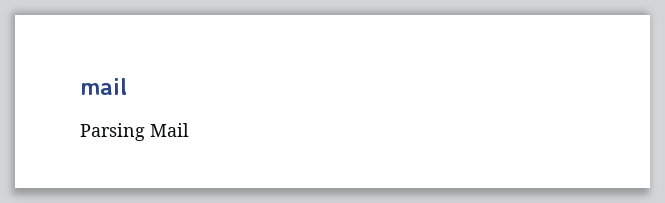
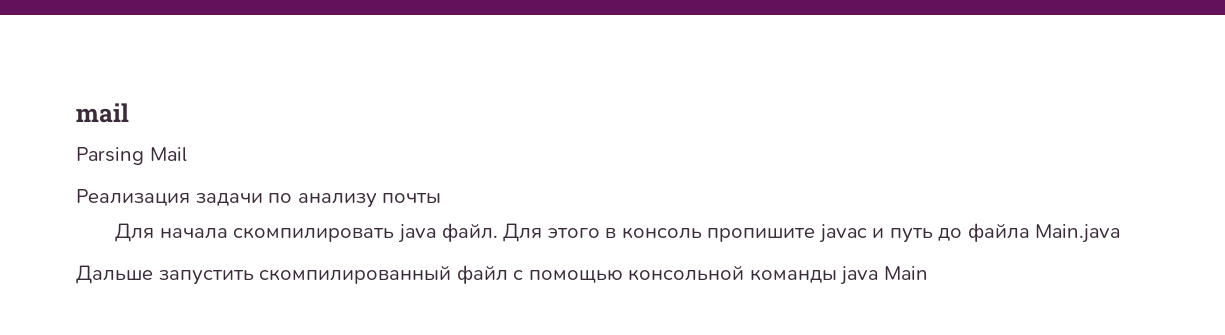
(189, 130) none -> [76,189,442,208] [115,223,1121,243] [76,265,928,285] // Реализация задачи по анализу почты // Для начала скомпилировать java файл. Для этого в консоль пропишите javac и путь до файла Main.java // Дальше запустить скомпилированный файл с помощью консольной команды java Main

